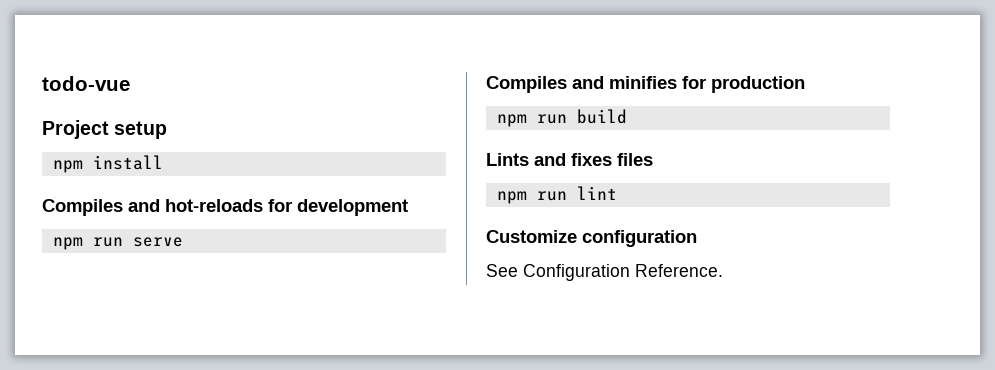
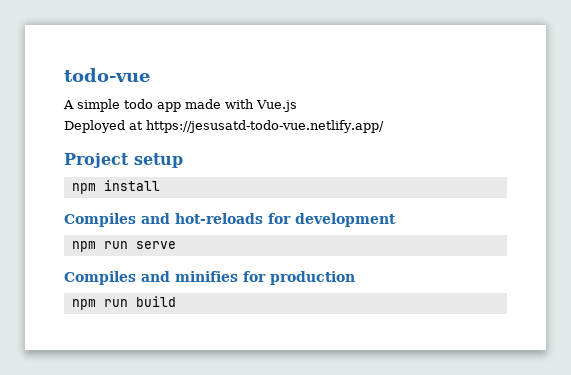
(130, 83) none -> [63,99,297,112] [64,120,384,133] // A simple todo app made with Vue.js // Deployed at https://jesusatd-todo-vue.netlify.app/
[486,153,653,166] [496,186,617,204] [486,230,697,247] [486,264,723,281] // Lints and fixes files // npm run lint // Customize configuration // See Configuration Reference. -> (176, 301) none

